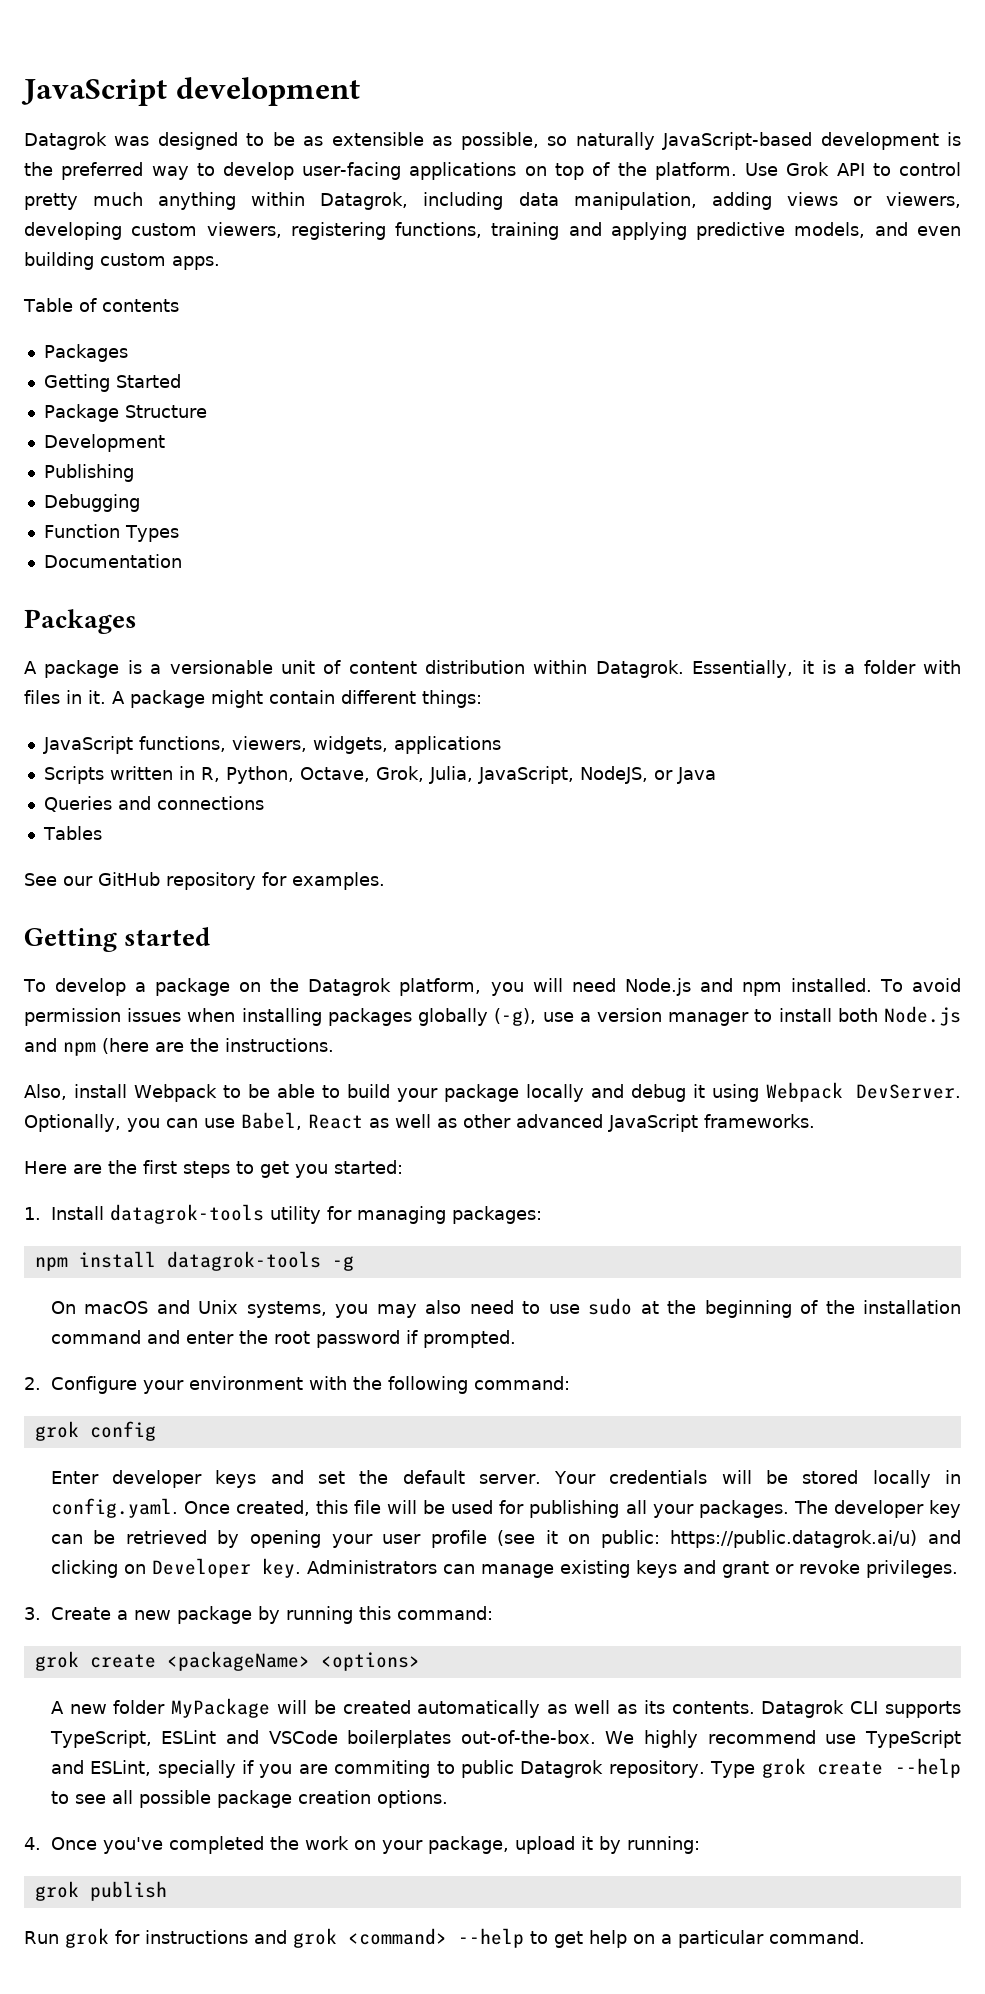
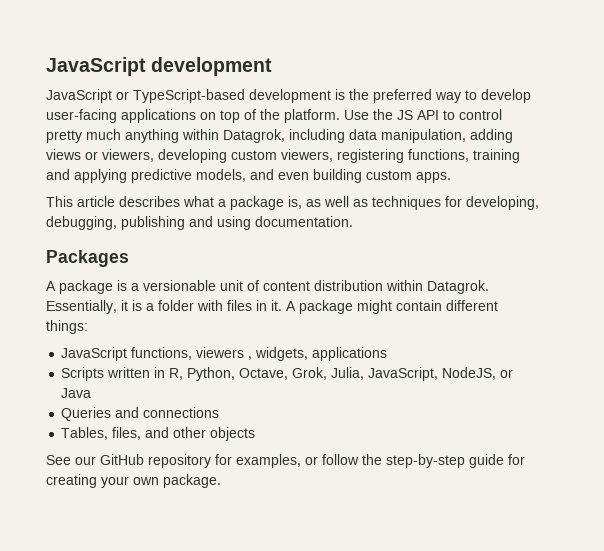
[24,132,813,150] Datagrok was designed to be as extensible as possible, so naturally JavaScript-based -> [46,89,245,103] JavaScript or TypeScript-based
[786,162,830,176] Grok -> [373,109,413,120] the JS
[23,298,179,312] [43,344,128,362] [43,374,181,392] [43,404,207,422] [43,434,165,452] [43,464,134,482] [43,494,140,512] [43,524,179,542] [43,554,182,568] Table of contents // Packages // Getting Started // Package Structure // Development // Publishing // Debugging // Function Types // Documentation -> [46,196,539,210] [46,216,353,230] This article describes what a package is, as well as techniques for developing, debugging, publishing and using documentation.
[231,736,307,752] viewers, -> [196,347,253,360] viewers ,
[42,826,102,840] Tables -> [61,427,256,441] Tables, files, and other objects
[292,872,385,890] [24,927,211,952] [23,978,961,996] [24,1006,961,1026] [24,1038,334,1056] [24,1082,961,1102] [24,1112,815,1132] [24,1160,403,1178] [24,1204,542,1224] [34,1251,354,1271] [50,1298,961,1318] [50,1330,516,1348] [24,1376,570,1394] [34,1421,156,1441] [50,1470,962,1488] [50,1498,961,1518] [50,1530,961,1548] [50,1558,958,1578] [24,1606,493,1624] [34,1651,420,1671] [50,1698,961,1718] [49,1730,962,1748] [50,1758,962,1778] [50,1790,448,1808] [24,1836,700,1854] [34,1881,167,1901] [24,1928,865,1948] examples. // Getting started // To develop a package on the Datagrok platform, you will need Node.js and npm installed. To avoid permission issues when installing packages globally (-g), use a version manager to install both Node.js and npm (here are the instructions. // Also, install Webpack to be able to build your package locally and debug it using Webpack DevServer. Optionally, you can use Babel, React as well as other advanced JavaScript frameworks. // Here are the first steps to get you started: // 1. Install datagrok-tools utility for managing packages: // npm install datagrok-tools -g // On macOS and Unix systems, you may also need to use sudo at the beginning of the installation command and enter the root password if prompted. // 2. Configure your environment with the following command: // grok config // Enter developer keys and set the default server. Your credentials will be stored locally in config.yaml. Once created, this file will be used for publishing all your packages. The developer key can be retrieved by opening your user profile (see it on public: https://public.datagrok.ai/u) and clicking on Developer key. Administrators can manage existing keys and grant or revoke privileges. // 3. Create a new package by running this command: // grok create <packageName> <options> // A new folder MyPackage will be created automatically as well as its contents. Datagrok CLI supports TypeScript, ESLint and VSCode boilerplates out-of-the-box. We highly recommend use TypeScript and ESLint, specially if you are commiting to public Datagrok repository. Type grok create --help to see all possible package creation options. // 4. Once you've completed the work on your package, upload it by running: // grok publish // Run grok for instructions and grok <command> --help to get help on a particular command. -> [236,454,525,468] [46,474,221,488] examples, or follow the step-by-step guide for creating your own package.

